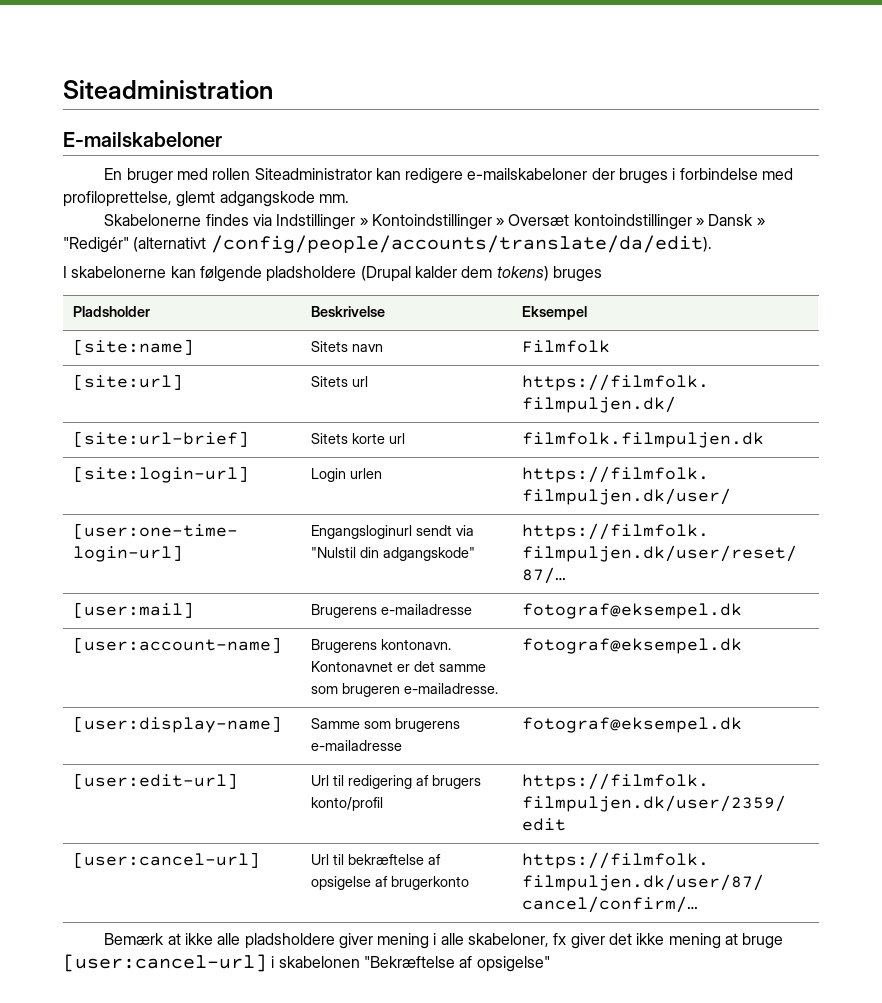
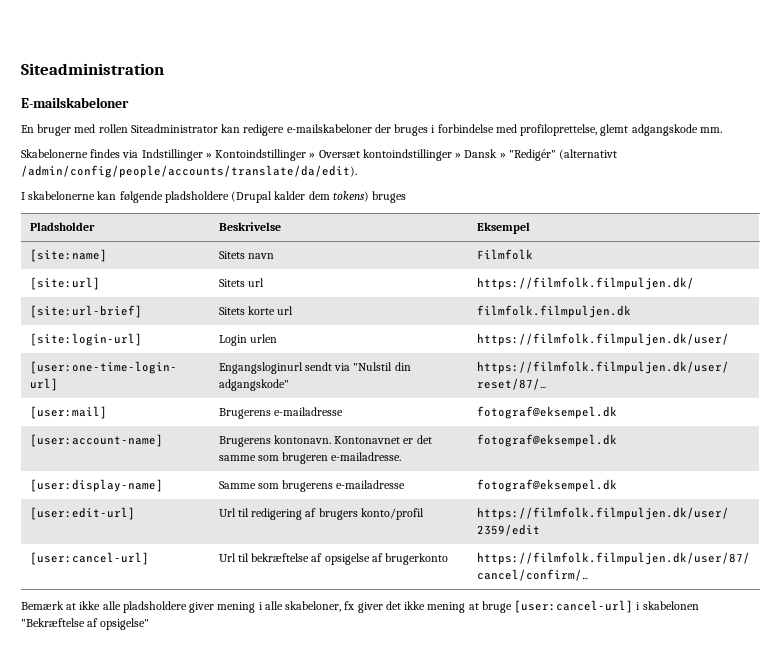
[210,235,712,254] /config/people/accounts/translate/da/edit). -> [21,165,357,178] /admin/config/people/accounts/translate/da/edit).

